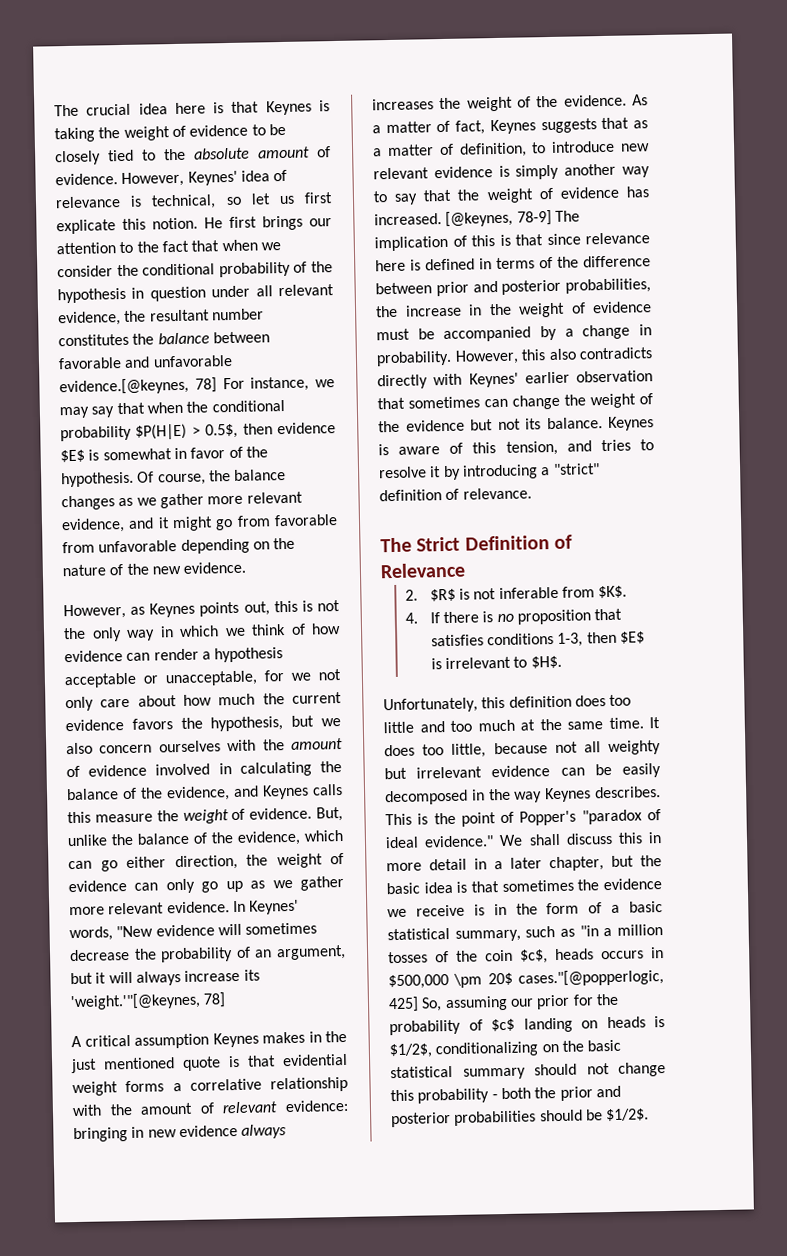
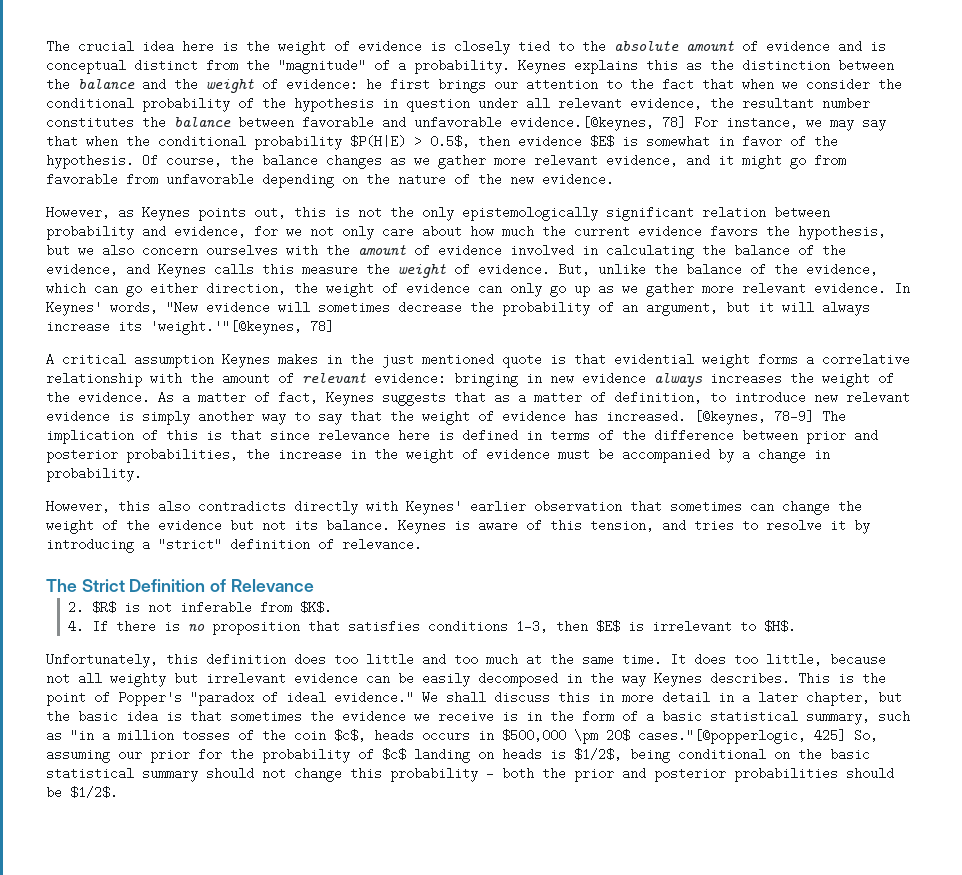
[231,100,330,116] [54,123,286,143] that Keynes is taking the weight of evidence to be -> [246,40,446,55] the weight of evidence is
[55,169,288,187] [55,192,333,210] [56,217,223,235] evidence. However, Keynes' idea of relevance is technical, so let us first explicate this notion. He -> [766,40,886,53] [46,59,894,74] [46,78,382,93] evidence and is conceptual distinct from the "magnitude" of a probability. Keynes explains this as the distinction between the balance and the weight of evidence: he
[126,623,341,641] [64,647,284,663] [64,670,258,689] way in which we think of how evidence can render a hypothesis acceptable or unacceptable, -> [462,206,830,221] [46,225,246,240] epistemologically significant relation between probability and evidence,
(452, 358) none -> (142, 474) //
[435,1041,540,1058] conditionalizing -> [630,748,766,763] being conditional

